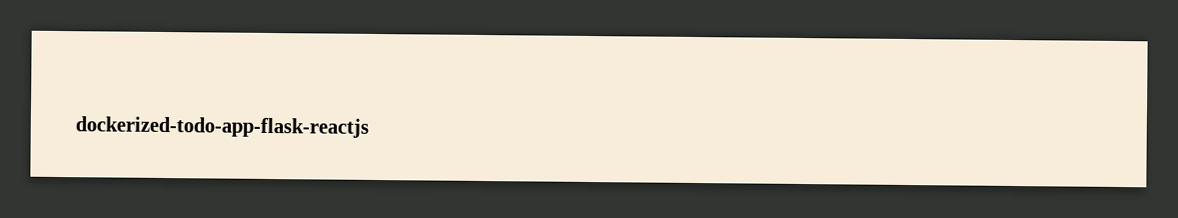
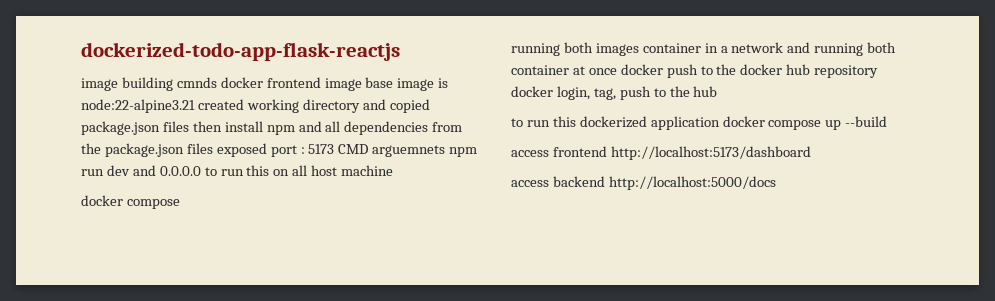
(369, 127) none -> [81,77,449,91] [81,99,430,113] [81,121,463,135] [81,143,478,157] [81,165,394,176] [81,195,180,209] [511,42,897,56] [511,64,879,78] [511,86,718,100] [511,116,888,130] [511,146,811,160] [511,176,776,190] // image building cmnds docker frontend image base image is node:22-alpine3.21 created working directory and copied package.json files then install npm and all dependencies from the package.json files exposed port : 5173 CMD arguemnets npm run dev and 0.0.0.0 to run this on all host machine // docker compose // running both images container in a network and running both container at once docker push to the docker hub repository docker login, tag, push to the hub // to run this dockerized application docker compose up --build // access frontend http://localhost:5173/dashboard // access backend http://localhost:5000/docs

